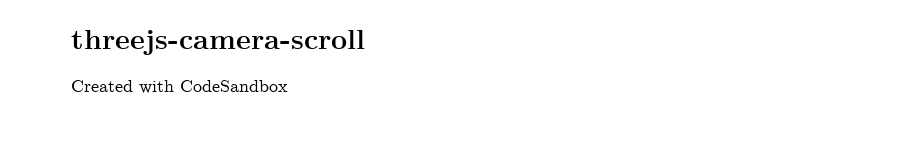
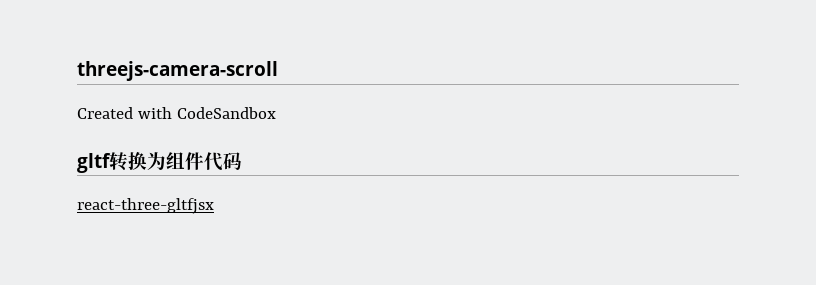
(288, 86) none -> [77,151,242,173] [77,198,214,214] // gltf转换为组件代码 // react-three-gltfjsx

